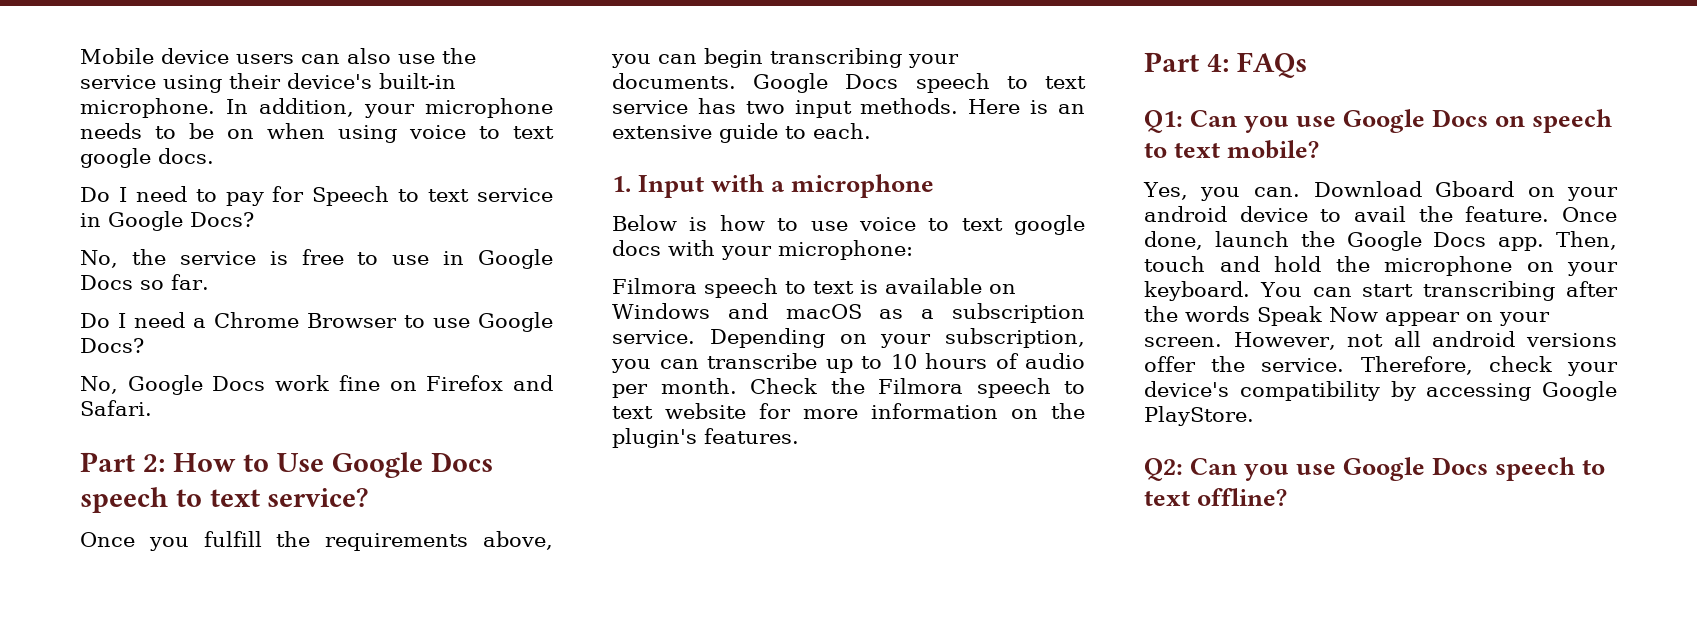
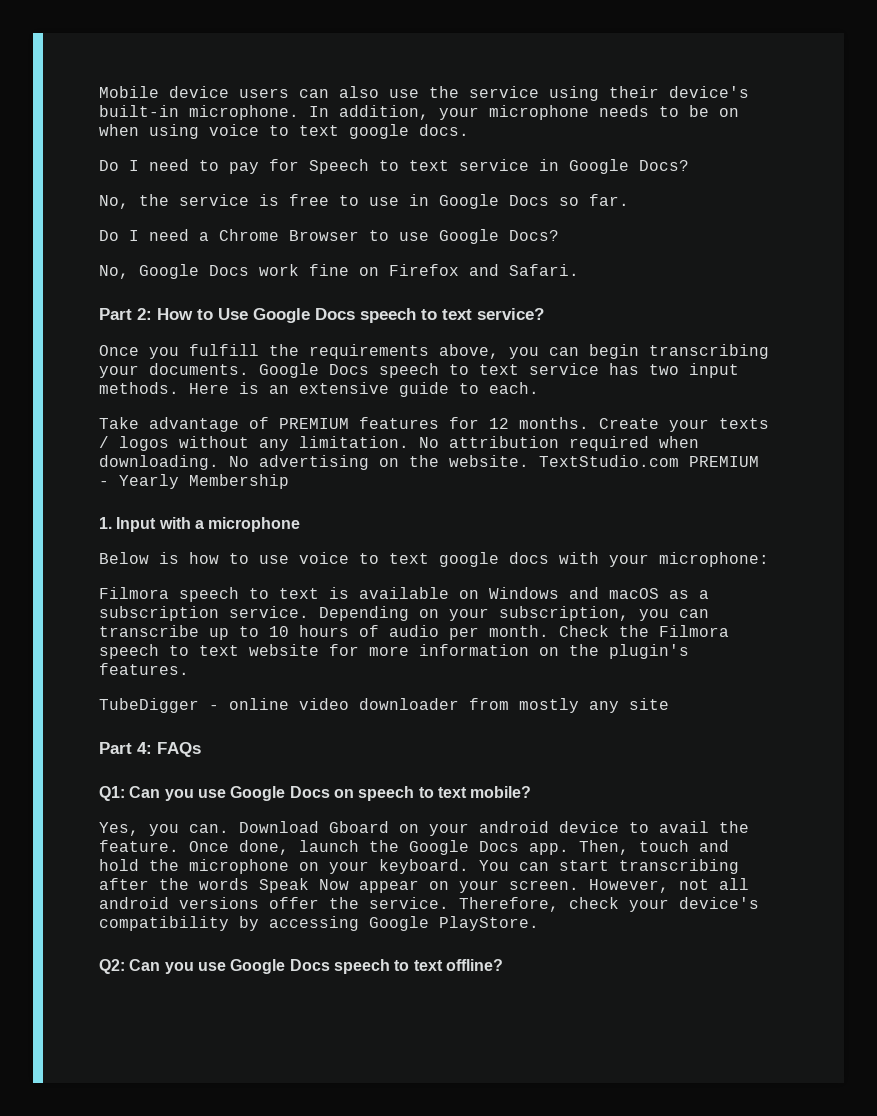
(871, 131) none -> [99,417,769,432] [99,436,699,451] [99,455,759,470] [99,474,289,489] // Take advantage of PREMIUM features for 12 months. Create your texts / logos without any limitation. No attribution required when downloading. No advertising on the website. TextStudio.com PREMIUM - Yearly Membership
(799, 436) none -> [99,698,669,713] // TubeDigger - online video downloader from mostly any site

